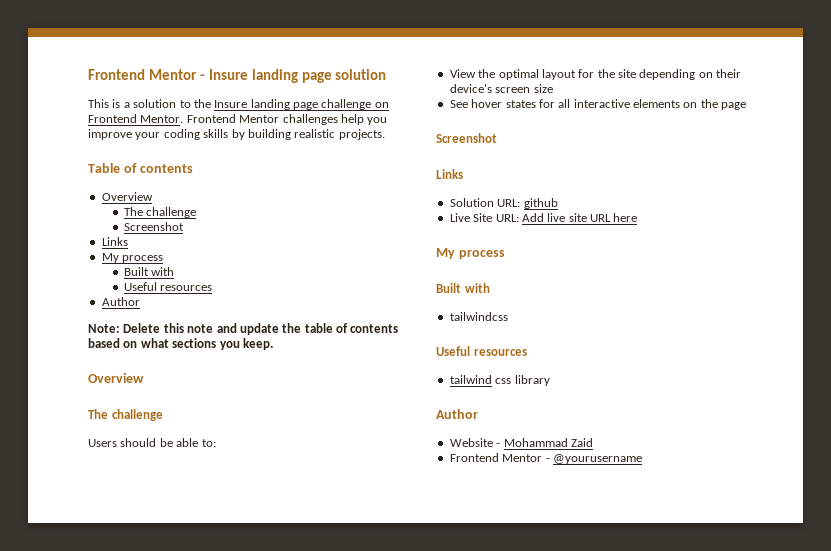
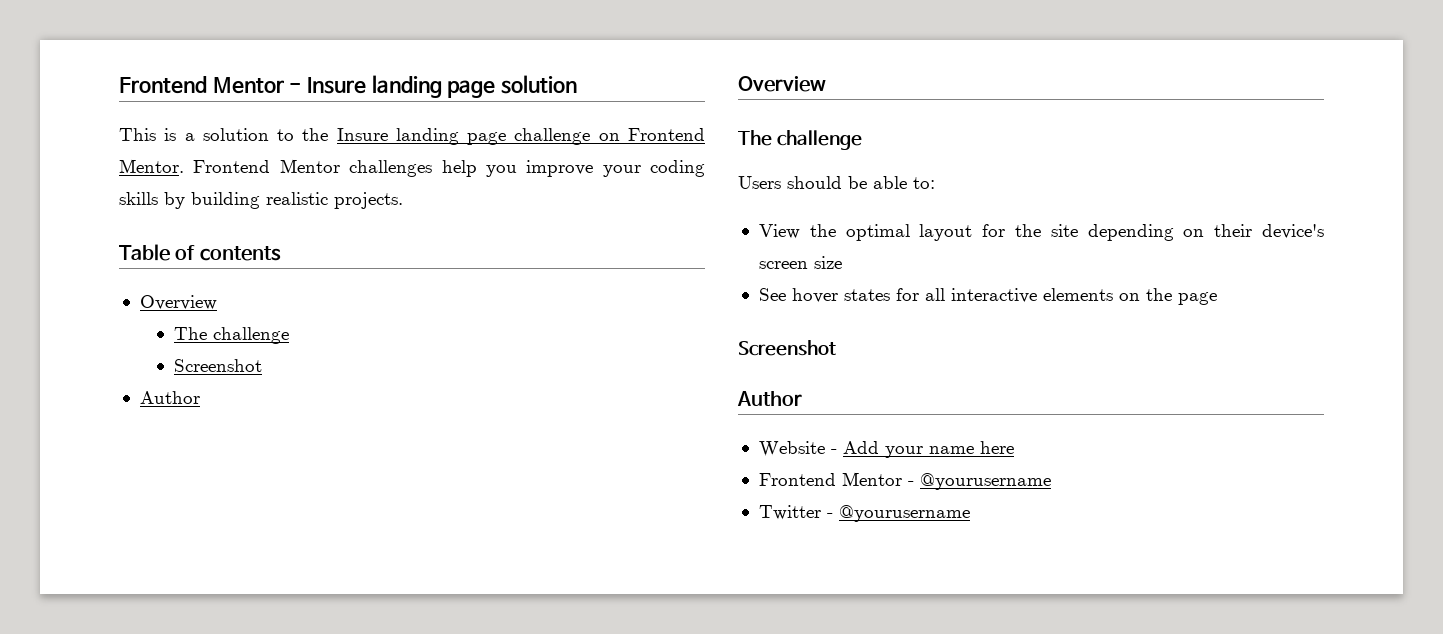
[101,237,128,246] [101,253,164,263] [123,267,175,276] [123,282,213,291] [101,297,140,306] [88,323,399,335] [88,338,273,350] Links // My process // Built with // Useful resources // Author // Note: Delete this note and update the table of contents based on what sections you keep. -> [139,391,200,404] Author
[436,169,463,179] [449,198,558,209] [449,213,638,222] [436,248,505,259] [436,283,490,293] [449,312,508,321] [436,346,527,356] [449,375,550,386] // Links // Solution URL: github // Live Site URL: Add live site URL here // My process // Built with // tailwindcss // Useful resources // tailwind css library -> (836, 348) none
[503,438,593,447] Mohammad Zaid -> [842,441,1014,458] Add your name here
(642, 459) none -> [758,505,970,522] // Twitter - @yourusername

